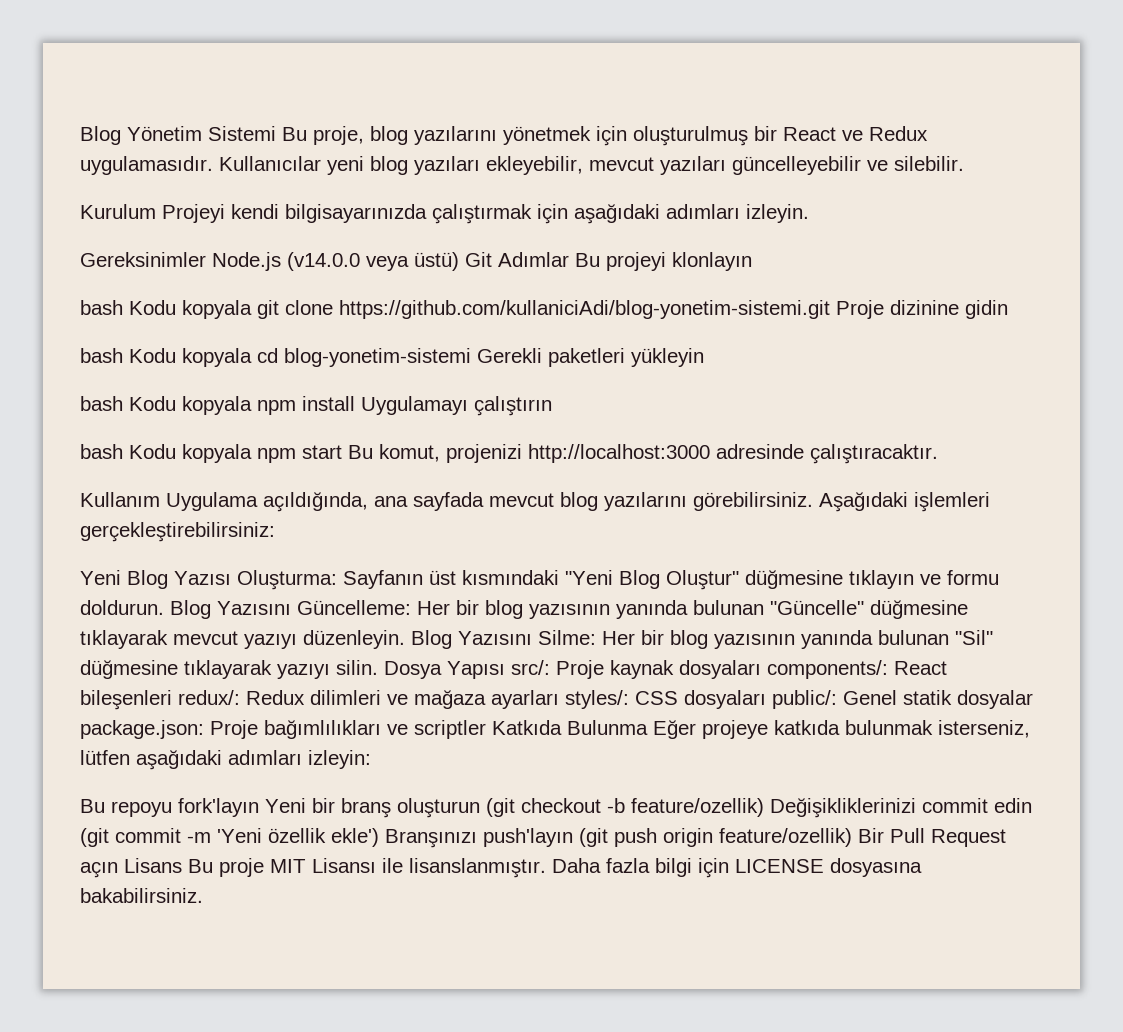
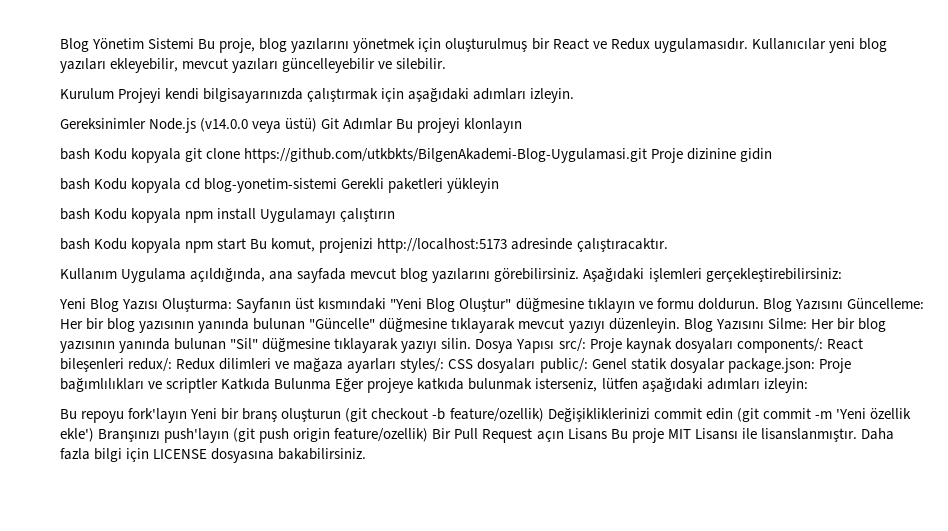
[339,300,830,319] https://github.com/kullaniciAdi/blog-yonetim-sistemi.git -> [244,148,648,163] https://github.com/utkbkts/BilgenAkademi-Blog-Uygulamasi.git
[528,444,710,463] http://localhost:3000 -> [377,238,508,253] http://localhost:5173

